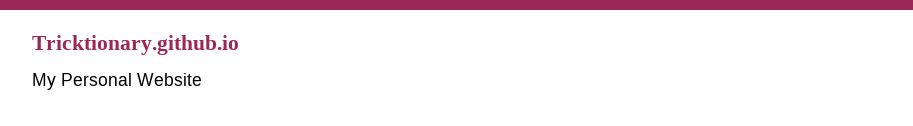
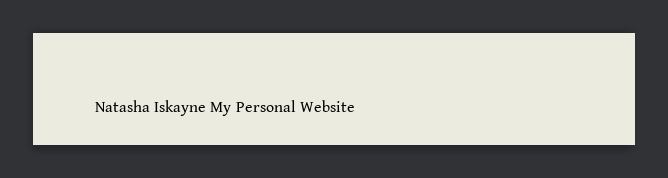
[32,35,239,55] Tricktionary.github.io // -> [95,100,207,116] Natasha Iskayne

